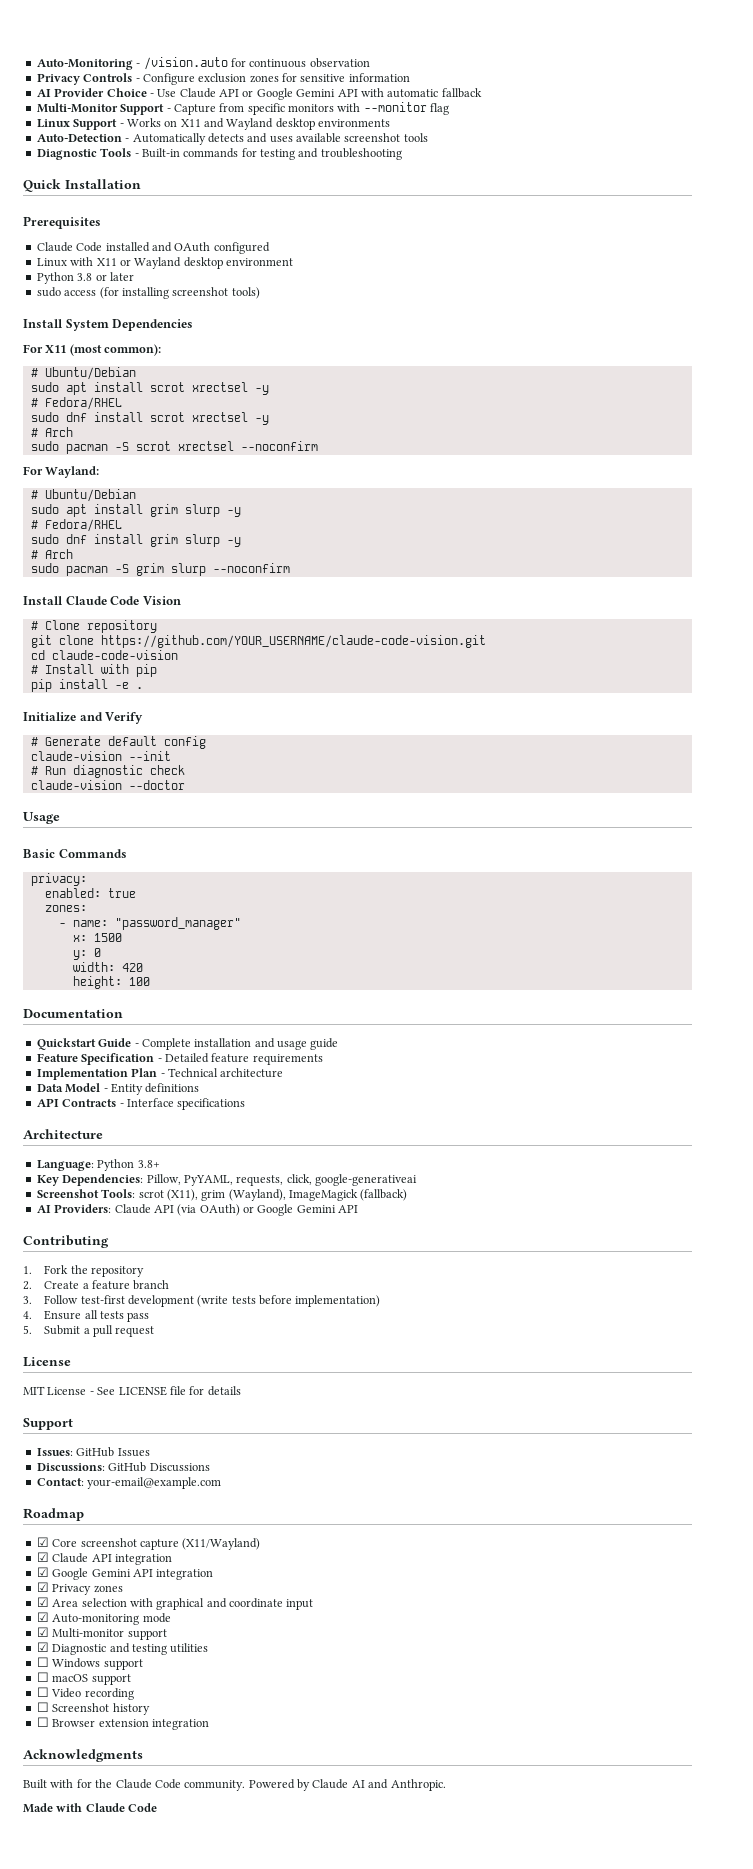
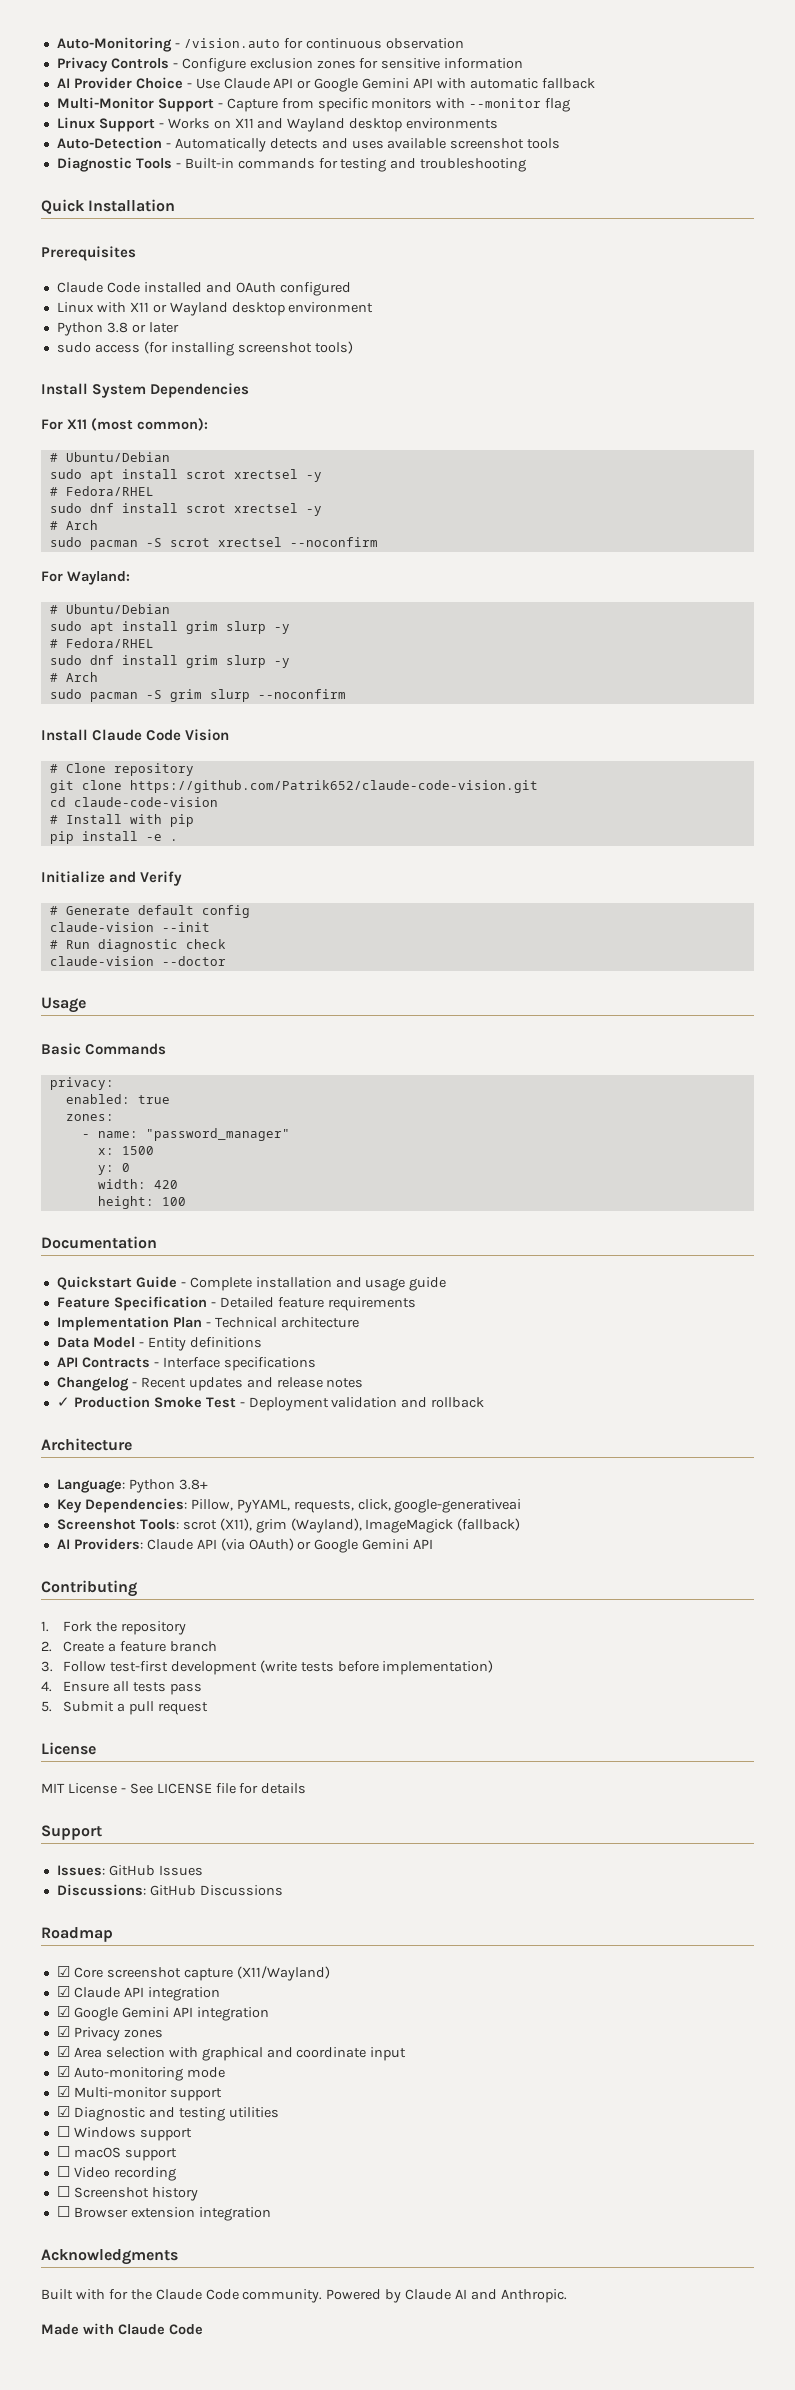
[100,635,486,648] https://github.com/YOUR_USERNAME/claude-code-vision.git -> [129,780,538,793] https://github.com/Patrik652/claude-code-vision.git
(246, 1104) none -> [56,1377,364,1391] [56,1396,485,1411] // Changelog - Recent updates and release notes // ✓ Production Smoke Test - Deployment validation and rollback
[36,1477,222,1489] // Contact: your-email@example.com -> (283, 1890) none

